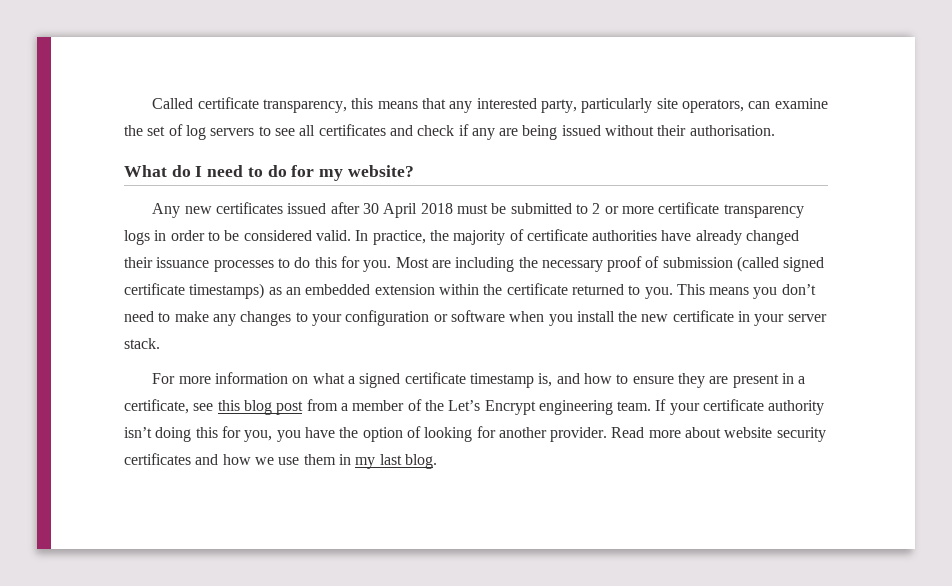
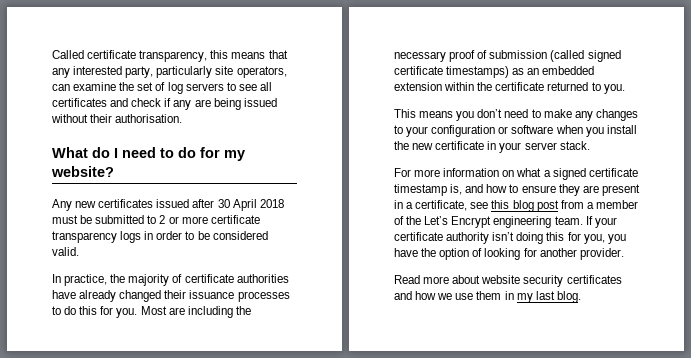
(351, 235) none -> (79, 251) //
(673, 293) none -> (625, 89) //
(608, 434) none -> (624, 254) //

